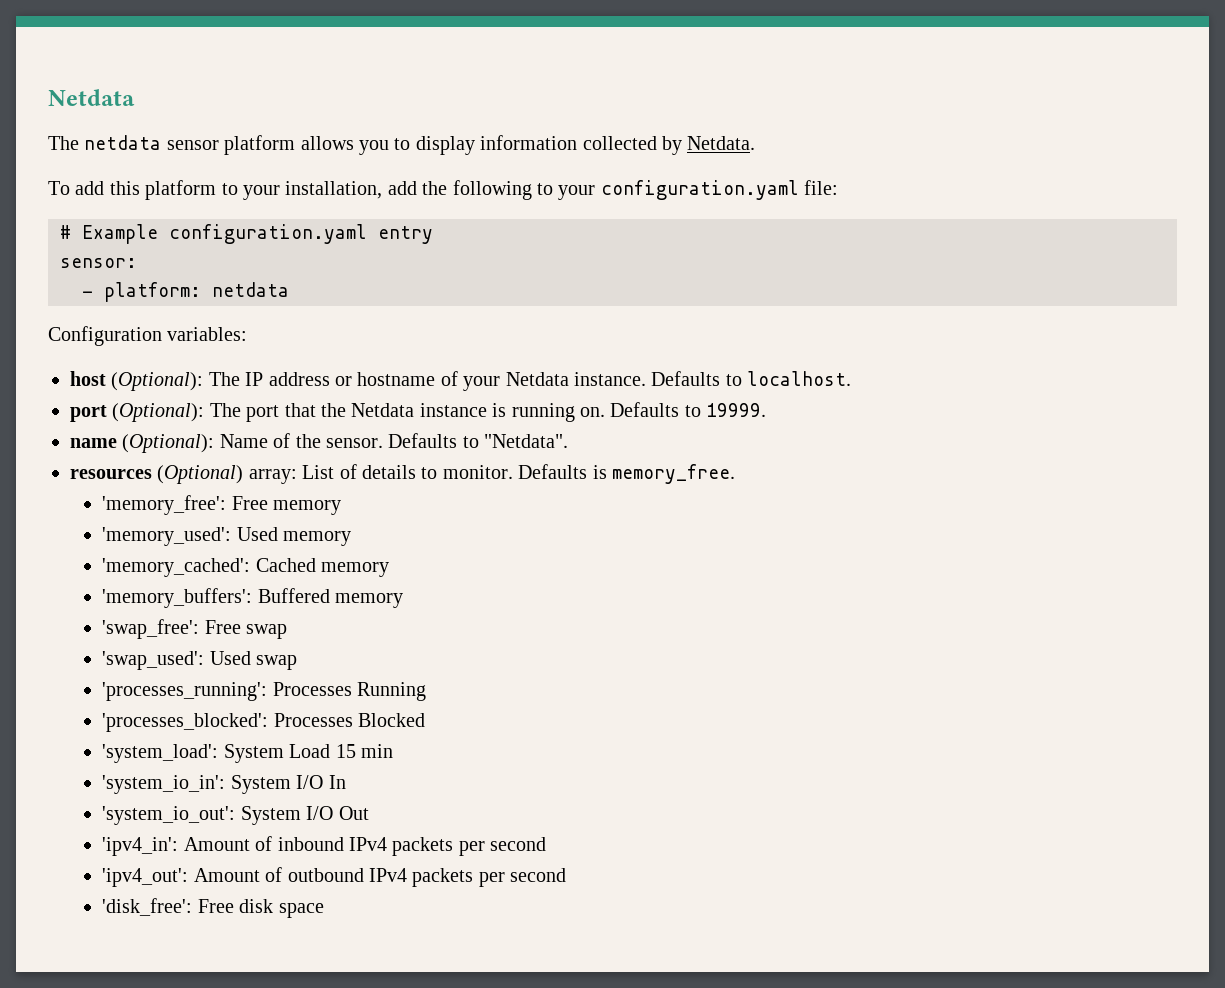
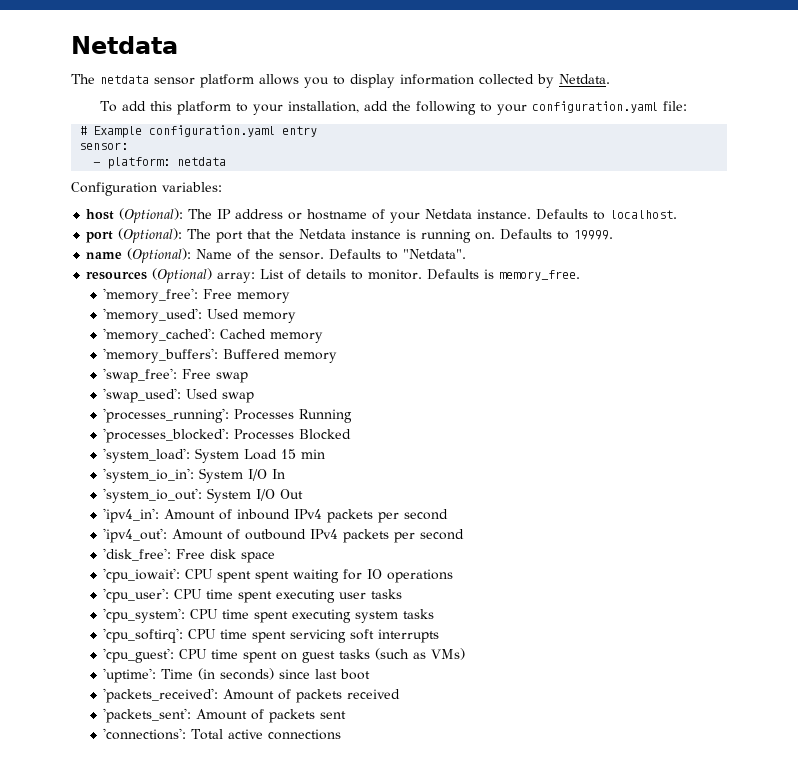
(324, 910) none -> [103,568,454,583] [103,588,403,603] [103,608,435,623] [103,628,440,643] [103,648,466,663] [103,668,371,683] [103,688,401,703] [103,708,347,723] [103,728,342,740] // 'cpu_iowait': CPU spent spent waiting for IO operations // 'cpu_user': CPU time spent executing user tasks // 'cpu_system': CPU time spent executing system tasks // 'cpu_softirq': CPU time spent servicing soft interrupts // 'cpu_guest': CPU time spent on guest tasks (such as VMs) // 'uptime': Time (in seconds) since last boot // 'packets_received': Amount of packets received // 'packets_sent': Amount of packets sent // 'connections': Total active connections

